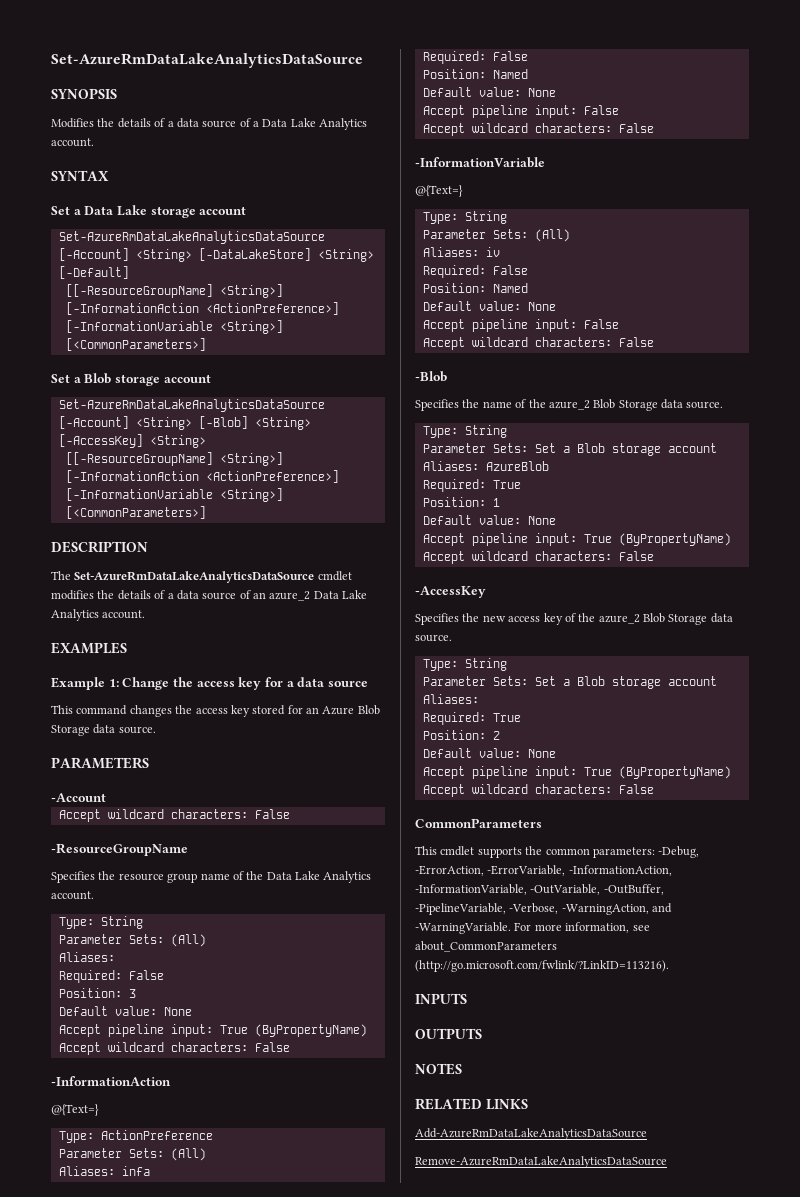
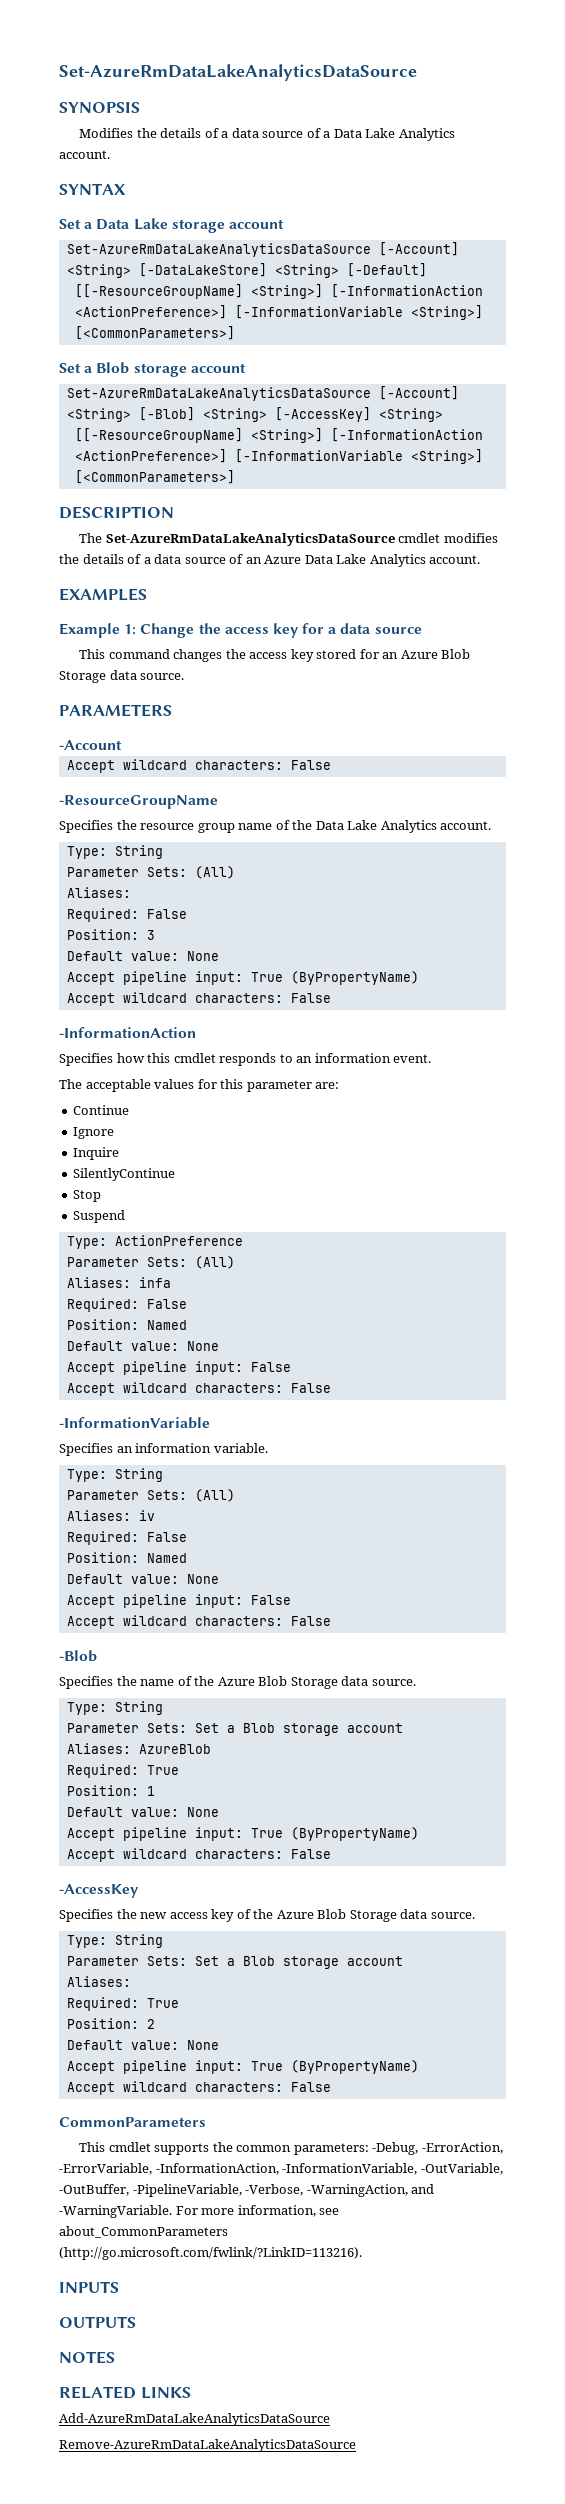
[269,591,311,601] azure_2 -> [264,555,302,564] Azure
[51,1104,99,1116] @{Text=} -> [59,1053,432,1066] [59,1079,340,1092] [73,1105,130,1115] [73,1127,115,1139] [73,1147,120,1160] [73,1168,176,1181] [73,1190,102,1202] [73,1210,126,1223] Specifies how this cmdlet responds to an information event. // The acceptable values for this parameter are: // Continue // Ignore // Inquire // SilentlyContinue // Stop // Suspend
[415,185,463,197] @{Text=} -> [59,1443,268,1456] Specifies an information variable.
[548,400,590,410] azure_2 -> [217,1677,255,1686] Azure
[598,614,640,624] azure_2 -> [276,1910,314,1919] Azure

